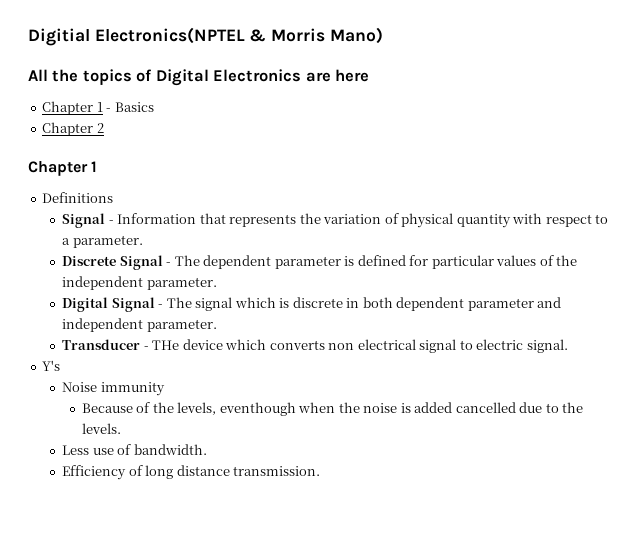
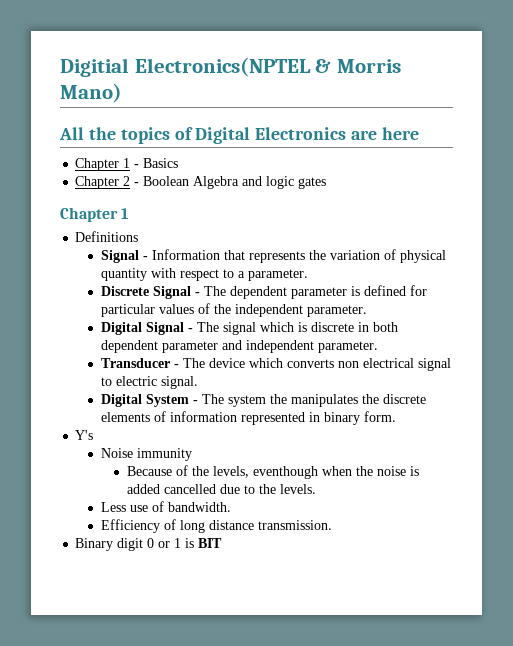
(104, 128) none -> [134,176,327,189] - Boolean Algebra and logic gates
[152,340,180,350] THe -> [182,358,205,368] The
(568, 346) none -> [100,394,426,407] [100,411,396,425] // Digital System - The system the manipulates the discrete elements of information represented in binary form.
(321, 471) none -> [75,538,223,551] // Binary digit 0 or 1 is BIT

